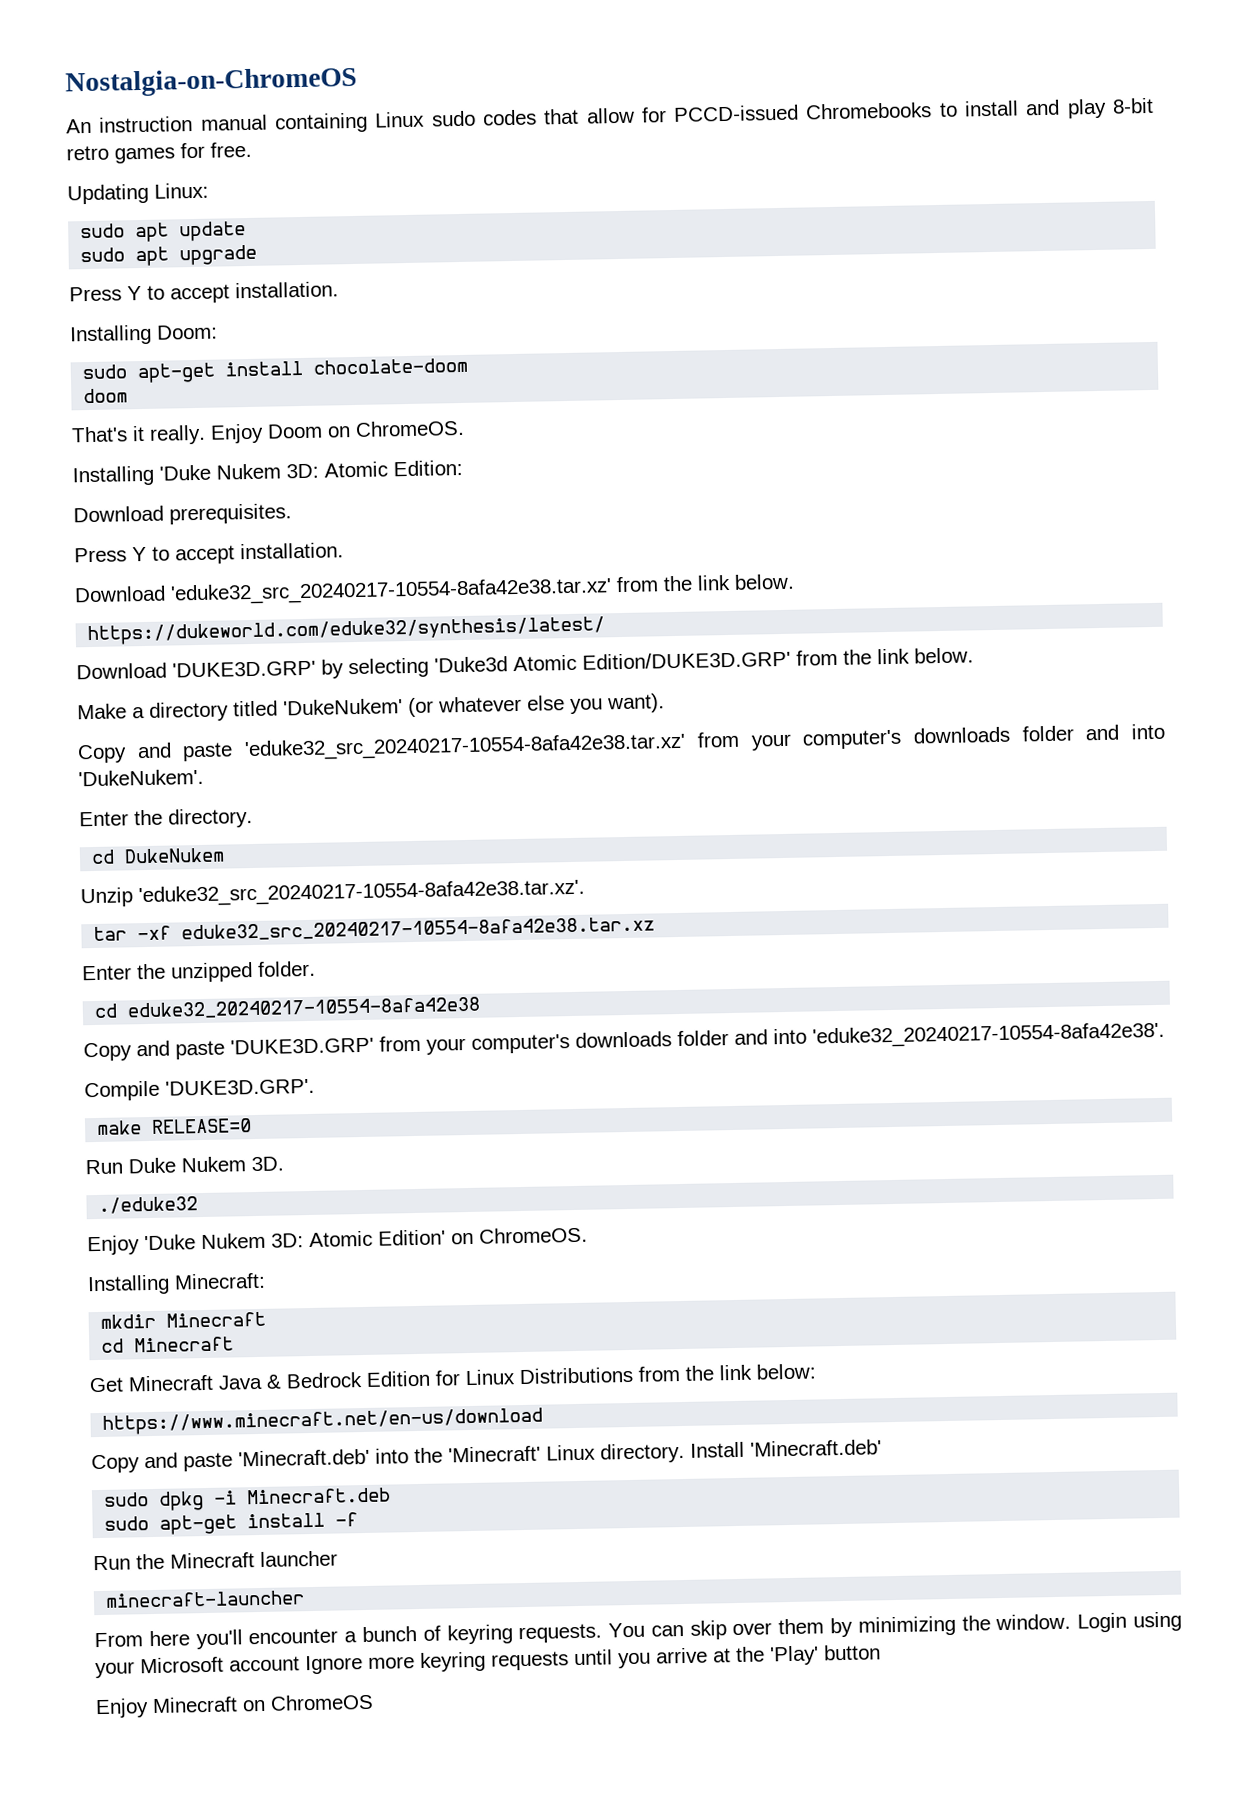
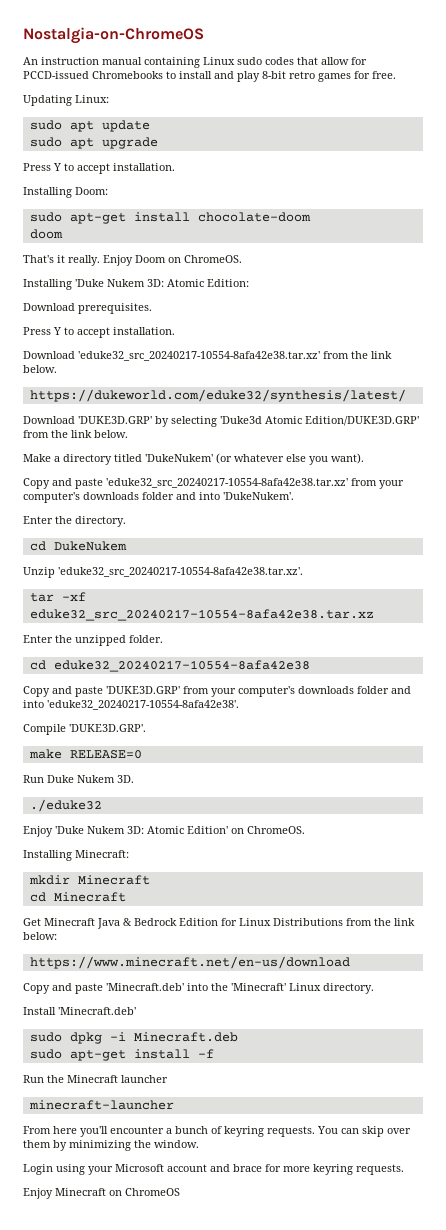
(685, 1453) none -> (374, 988) //
(1072, 1622) none -> (199, 1144) //
[305,1644,881,1675] Ignore more keyring requests until you arrive at the 'Play' button -> [210,1164,404,1175] and brace for more keyring requests.

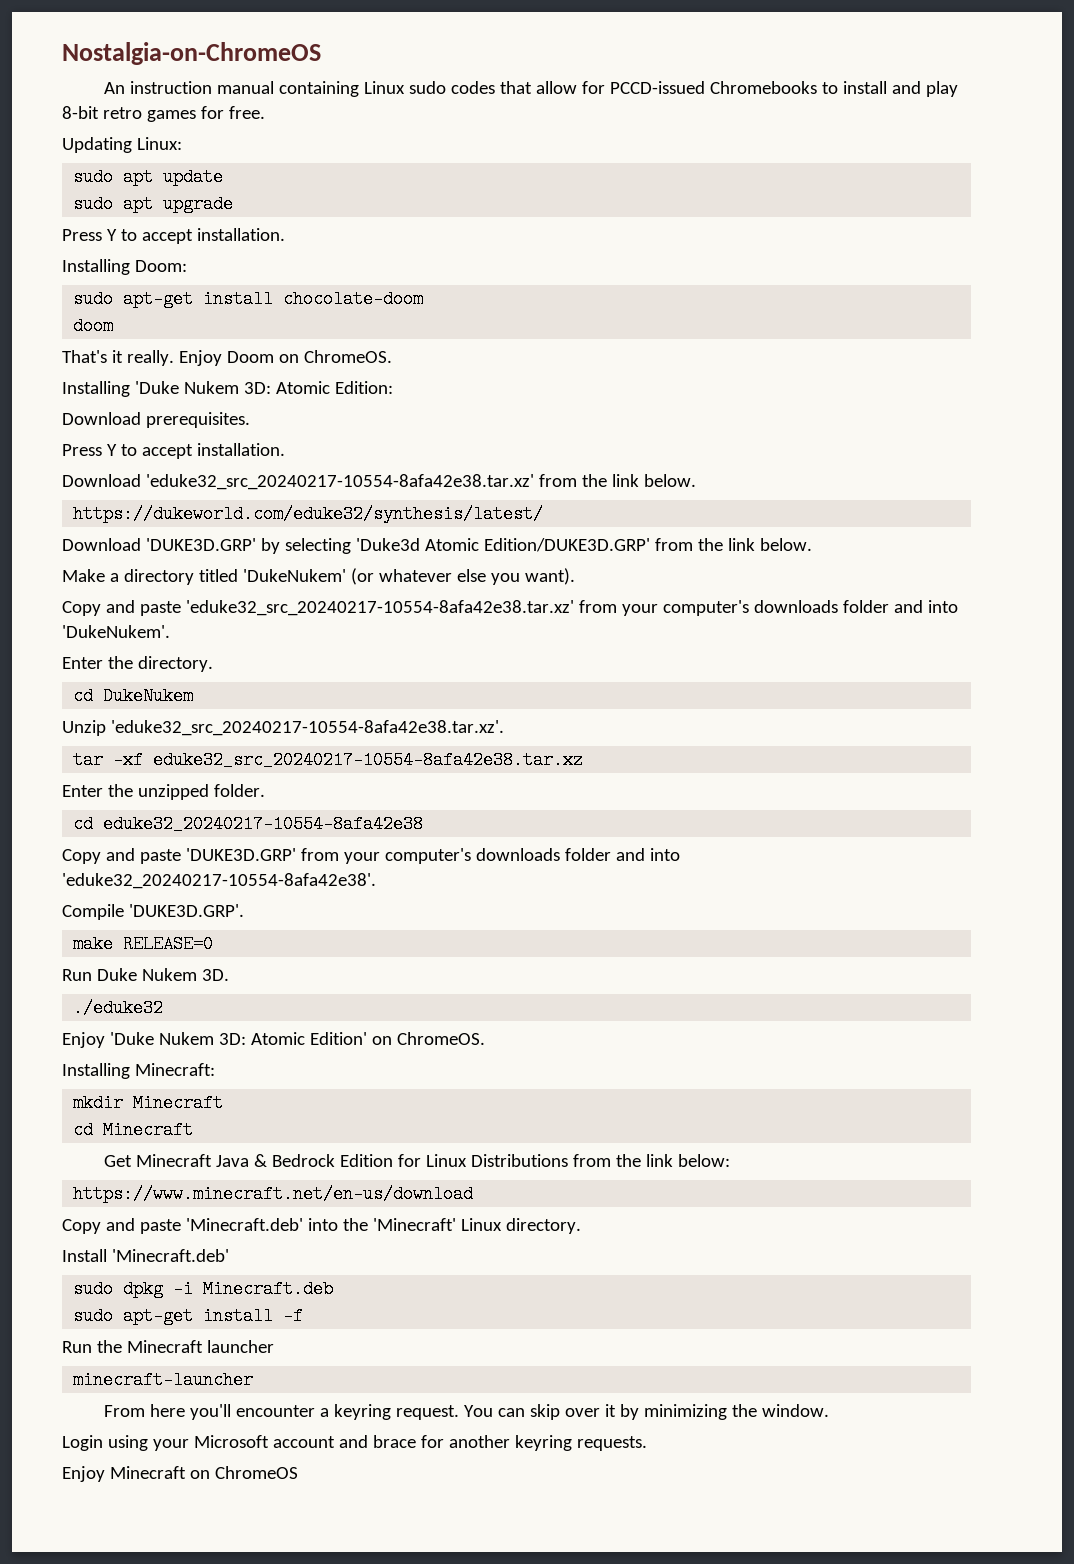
[175,1126,315,1137] bunch of keyring requests. -> [333,1404,459,1420] keyring request.
[23,1140,51,1148] them -> [604,1404,616,1417] it
[283,1166,310,1172] more -> [448,1435,510,1448] another

